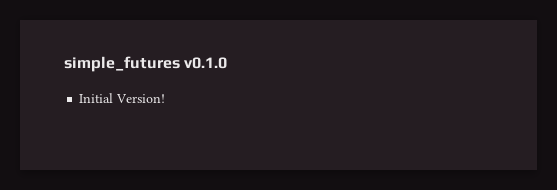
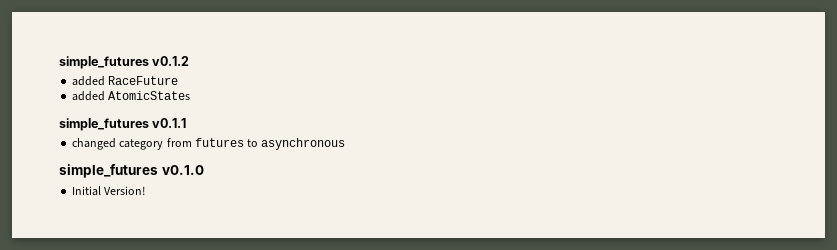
[64,56,180,72] simple_futures -> [59,56,190,69] [72,76,179,86] [72,91,191,101] [59,118,187,131] [72,138,346,150] [59,164,158,178] simple_futures v0.1.2 // added RaceFuture // added AtomicStates // simple_futures v0.1.1 // changed category from futures to asynchronous // simple_futures

